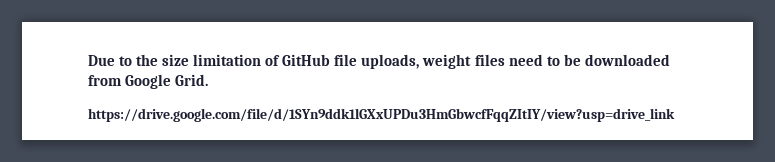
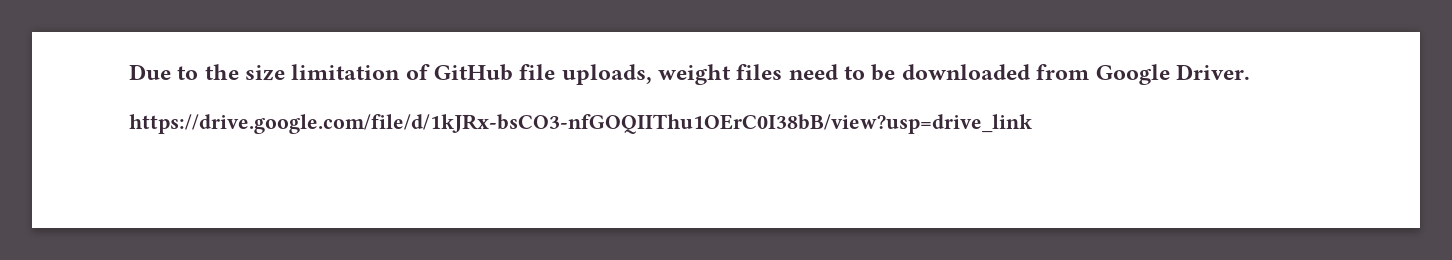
[175,74,209,86] [88,108,675,122] Grid. // https://drive.google.com/file/d/1SYn9ddk1lGXxUPDu3HmGbwcfFqqZItIY/view?usp=drive_link -> [1175,64,1250,80] [129,114,1032,134] Driver. // https://drive.google.com/file/d/1kJRx-bsCO3-nfGOQIIThu1OErC0I38bB/view?usp=drive_link

